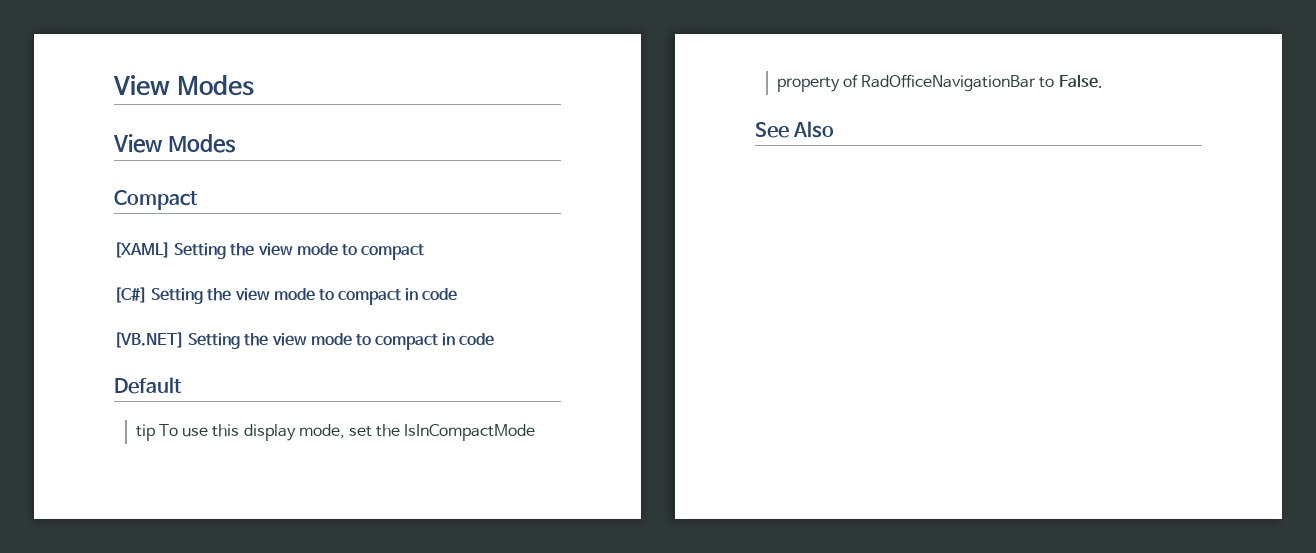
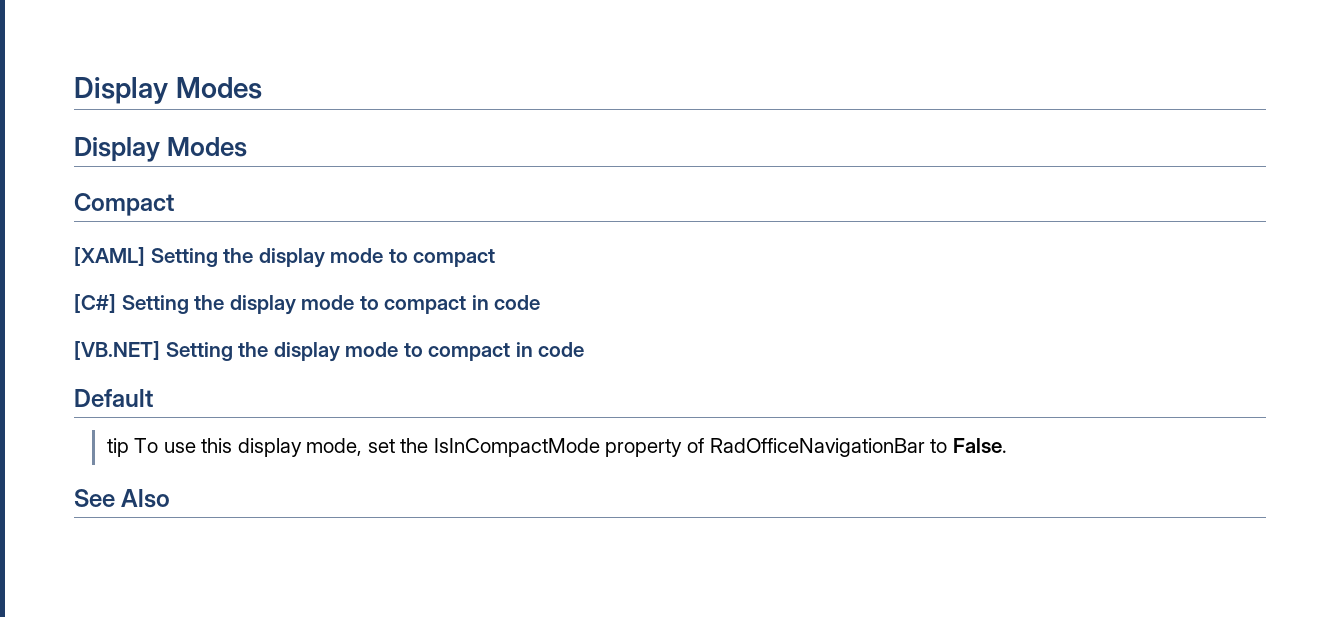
[113,75,254,96] [113,134,163,153] View Modes // View -> [74,77,262,104] [74,137,160,162] Display Modes // Display
[257,243,293,256] view -> [258,248,325,268] display
[234,288,270,301] view -> [229,295,296,315] display
[271,333,307,346] view -> [273,342,340,362] display

